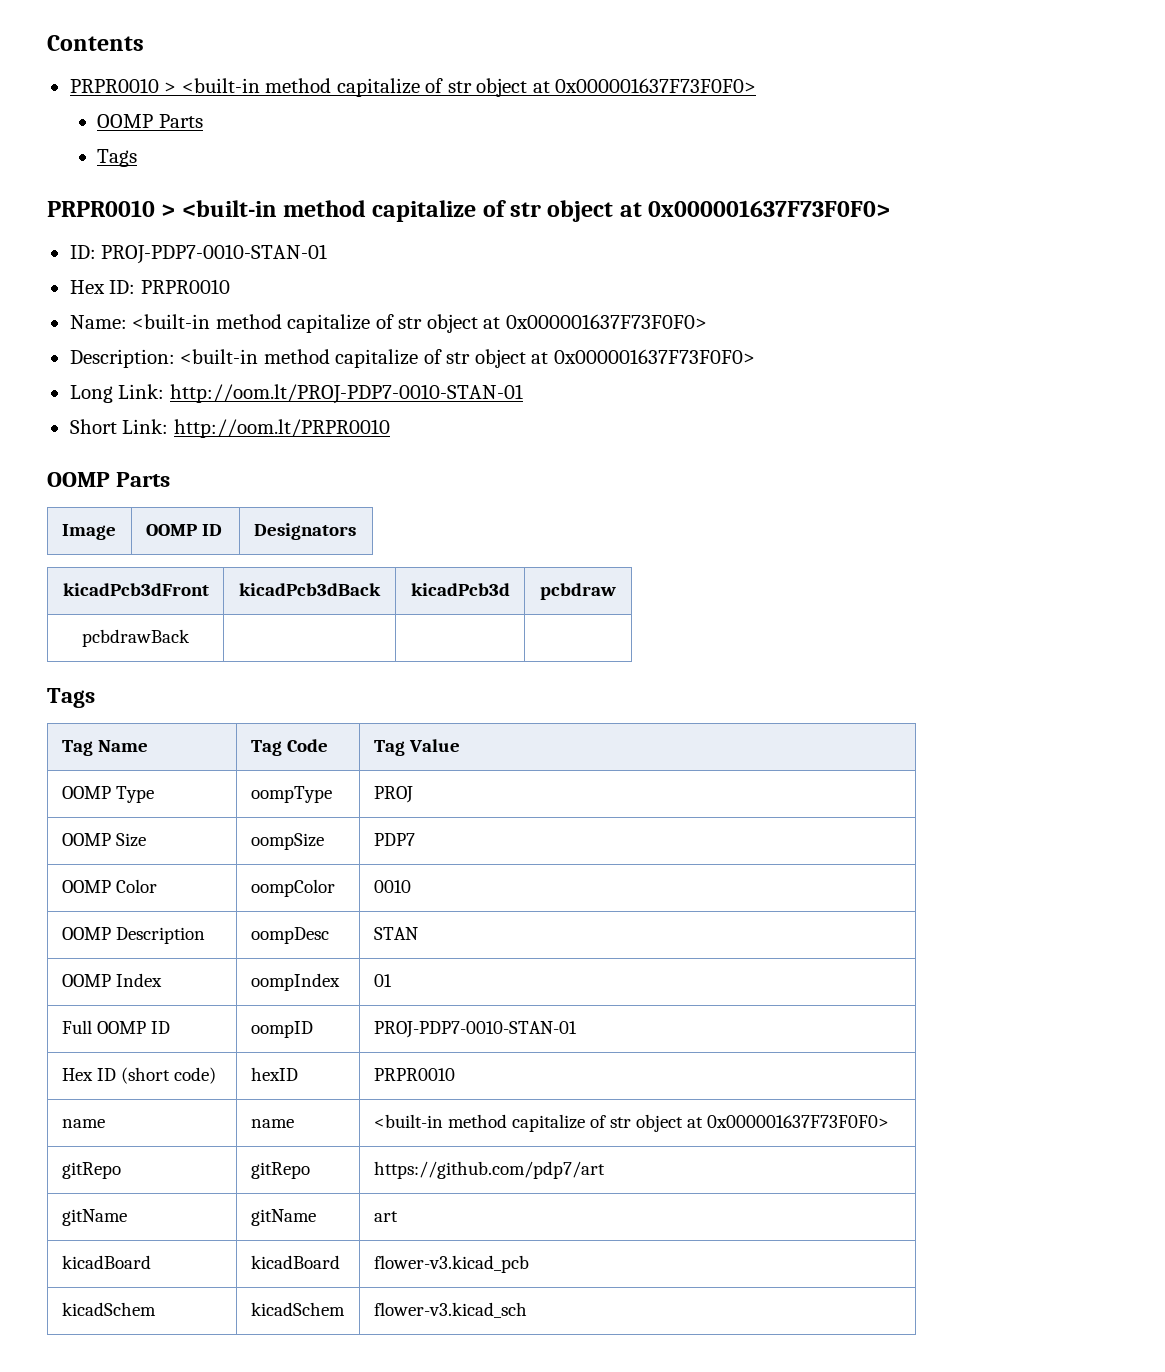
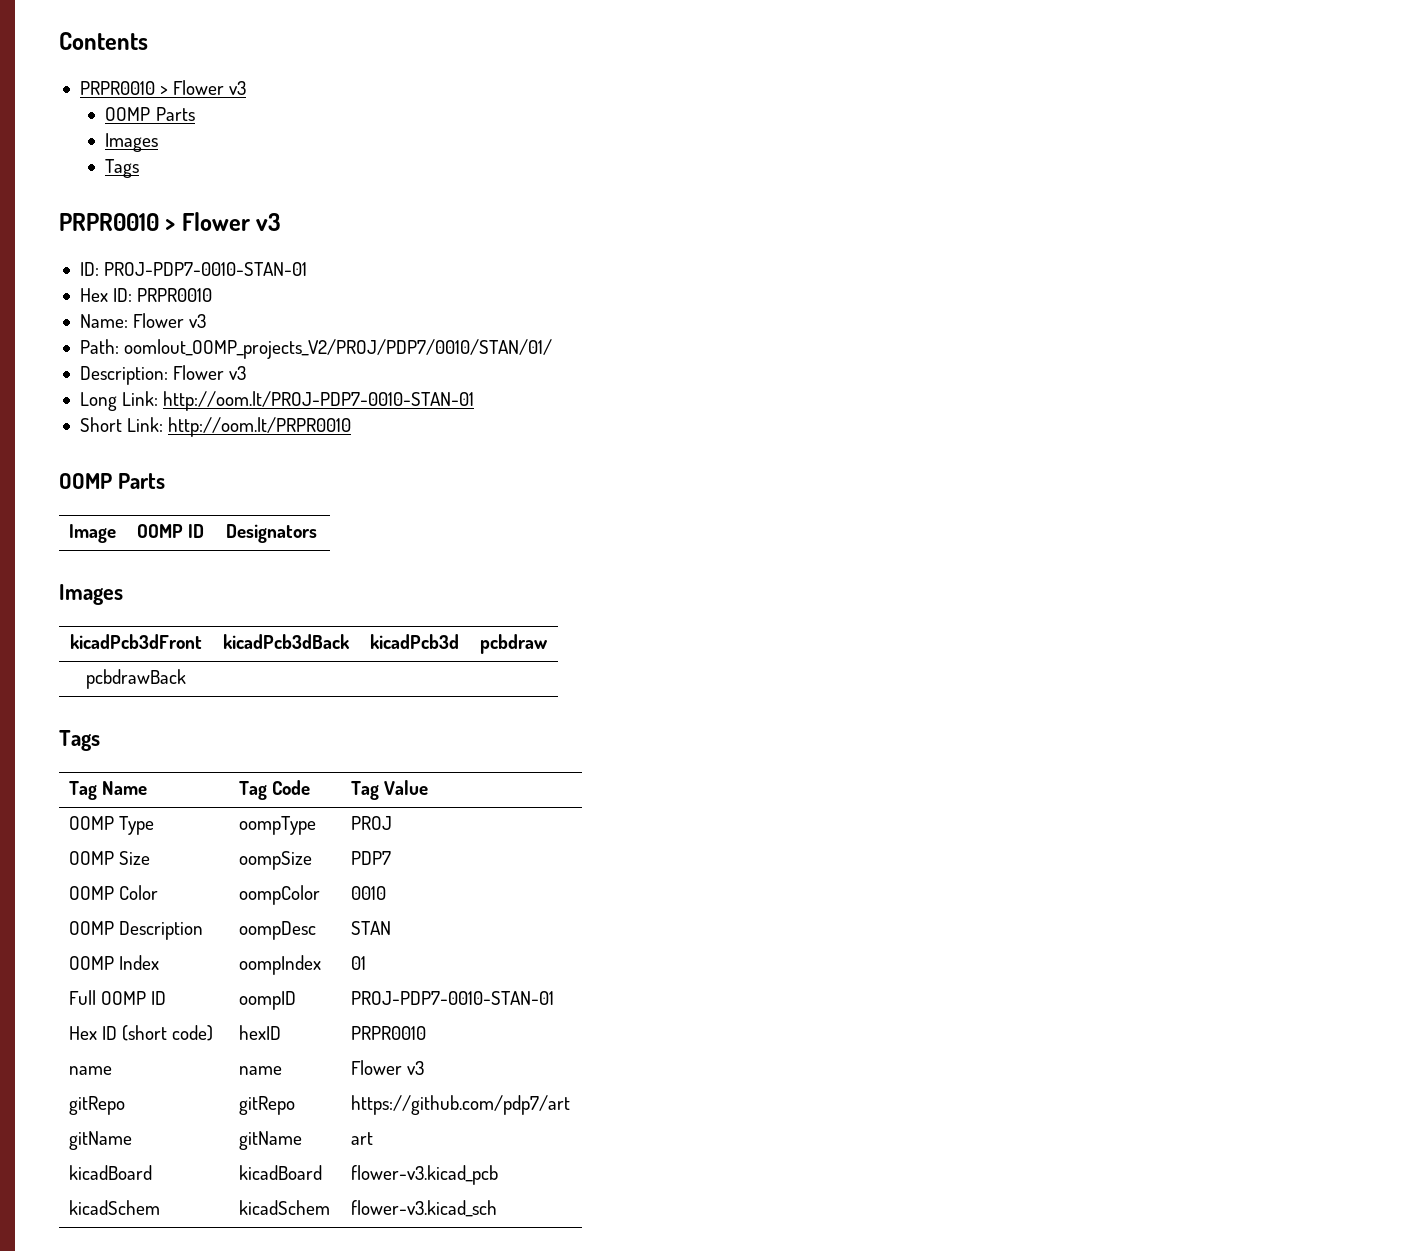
[181,78,757,97] [97,114,203,128] <built-in method capitalize of str object at 0x000001637F73F0F0> // OOMP Parts -> [173,80,247,95] [105,107,195,121] [105,133,159,152] Flower v3 // OOMP Parts // Images
[181,200,891,222] <built-in method capitalize of str object at 0x000001637F73F0F0> -> [181,212,282,231] Flower v3
[132,314,707,333] [69,349,755,368] <built-in method capitalize of str object at 0x000001637F73F0F0> // Description: <built-in method capitalize of str object at 0x000001637F73F0F0> -> [133,313,207,328] [79,339,553,359] [79,365,247,385] Flower v3 // Path: oomlout_OOMP_projects_V2/PROJ/PDP7/0010/STAN/01/ // Description: Flower v3
(356, 531) none -> [59,584,123,605] // Images
[373,1114,889,1132] <built-in method capitalize of str object at 0x000001637F73F0F0> -> [351,1060,425,1075] Flower v3

